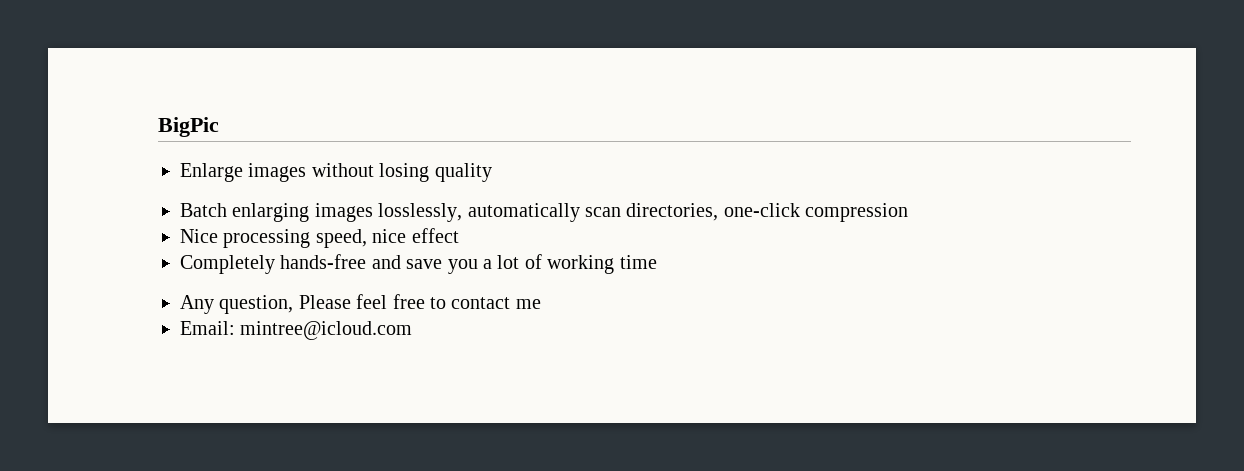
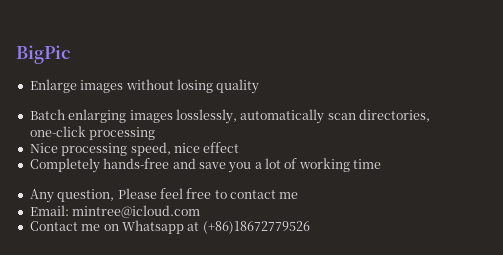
[805,203,909,222] compression -> [89,127,156,140] processing
(413, 330) none -> [29,220,310,234] // Contact me on Whatsapp at (+86)18672779526

